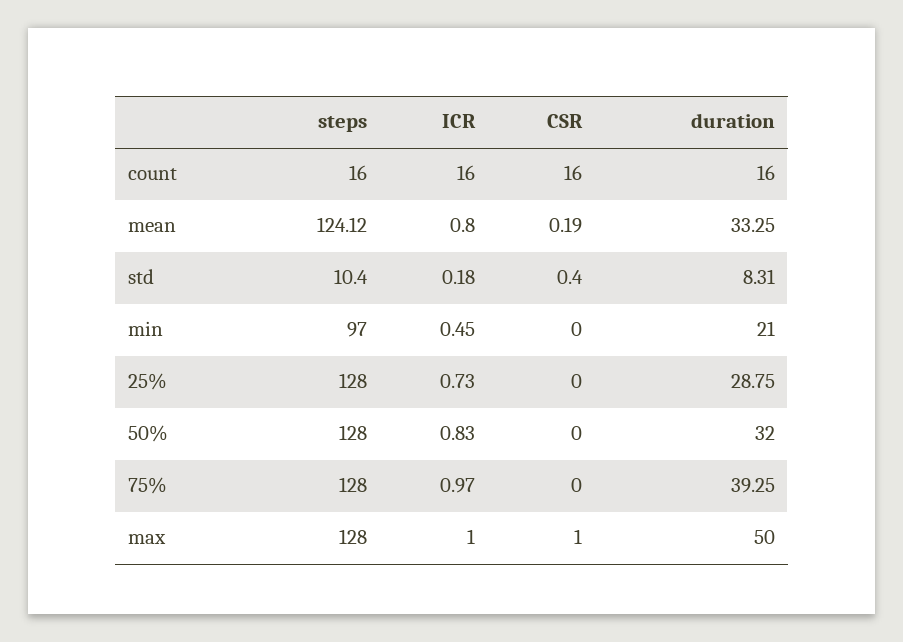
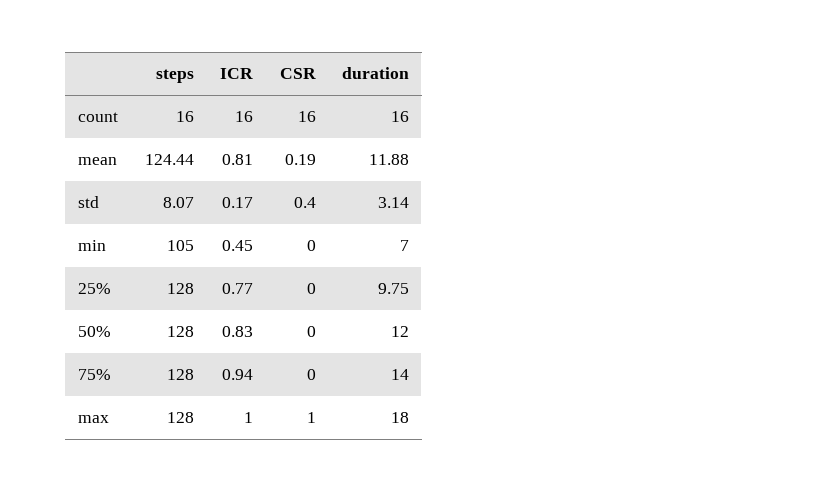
[317,217,368,232] [450,218,476,232] 124.12 | 0.8 -> [145,154,195,165] [222,154,254,165] 124.44 | 0.81
[731,218,776,232] 33.25 -> [369,154,410,165] 11.88
[334,269,369,284] [442,269,476,284] 10.4 | 0.18 -> [163,197,195,208] [222,197,254,208] 8.07 | 0.17
[743,269,776,284] 8.31 -> [378,197,410,208] 3.14
[347,322,368,337] 97 -> [167,240,195,251] 105
[757,321,776,336] 21 -> [400,240,410,251] 7
[440,374,476,388] [571,374,583,388] [731,374,776,388] 0.73 | 0 | 28.75 -> [222,283,254,294] [307,283,317,294] [378,283,410,294] 0.77 | 0 | 9.75
[755,426,776,440] 32 -> [391,326,410,337] 12
[440,478,476,493] [571,478,583,492] [731,478,776,493] 0.97 | 0 | 39.25 -> [222,369,254,380] [307,369,317,380] [391,369,410,380] 0.94 | 0 | 14
[754,530,776,544] 50 -> [391,412,410,423] 18

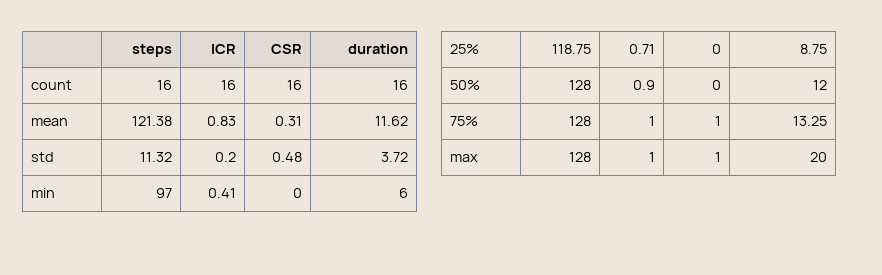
[145,154,195,165] [222,154,254,165] [285,154,317,165] [369,154,410,165] [77,196,99,208] [163,197,195,208] [222,197,254,208] [294,197,317,208] [378,197,410,208] 124.44 | 0.81 | 0.19 | 11.88 // std | 8.07 | 0.17 | 0.4 | 3.14 -> [132,116,173,126] [207,116,237,126] [275,116,303,126] [375,116,409,126] [30,152,54,162] [140,152,173,162] [215,152,237,162] [272,152,303,162] [381,152,409,162] 121.38 | 0.83 | 0.31 | 11.62 // std | 11.32 | 0.2 | 0.48 | 3.72
[167,240,195,251] [222,240,254,251] [307,240,317,251] [400,240,410,251] 105 | 0.45 | 0 | 7 -> [156,188,173,198] [208,188,237,198] [293,188,303,198] [399,188,409,198] 97 | 0.41 | 0 | 6
[167,283,195,294] [222,283,254,294] [307,283,317,294] [378,283,410,294] 128 | 0.77 | 0 | 9.75 -> [552,44,592,54] [629,44,656,54] [712,44,722,54] [800,44,828,54] 118.75 | 0.71 | 0 | 8.75
[222,326,254,337] 0.83 -> [633,80,656,90] 0.9
[222,369,254,380] [307,369,317,380] [391,369,410,380] 0.94 | 0 | 14 -> [649,116,656,126] [715,116,722,126] [793,116,828,126] 1 | 1 | 13.25
[391,412,410,423] 18 -> [810,152,828,162] 20

